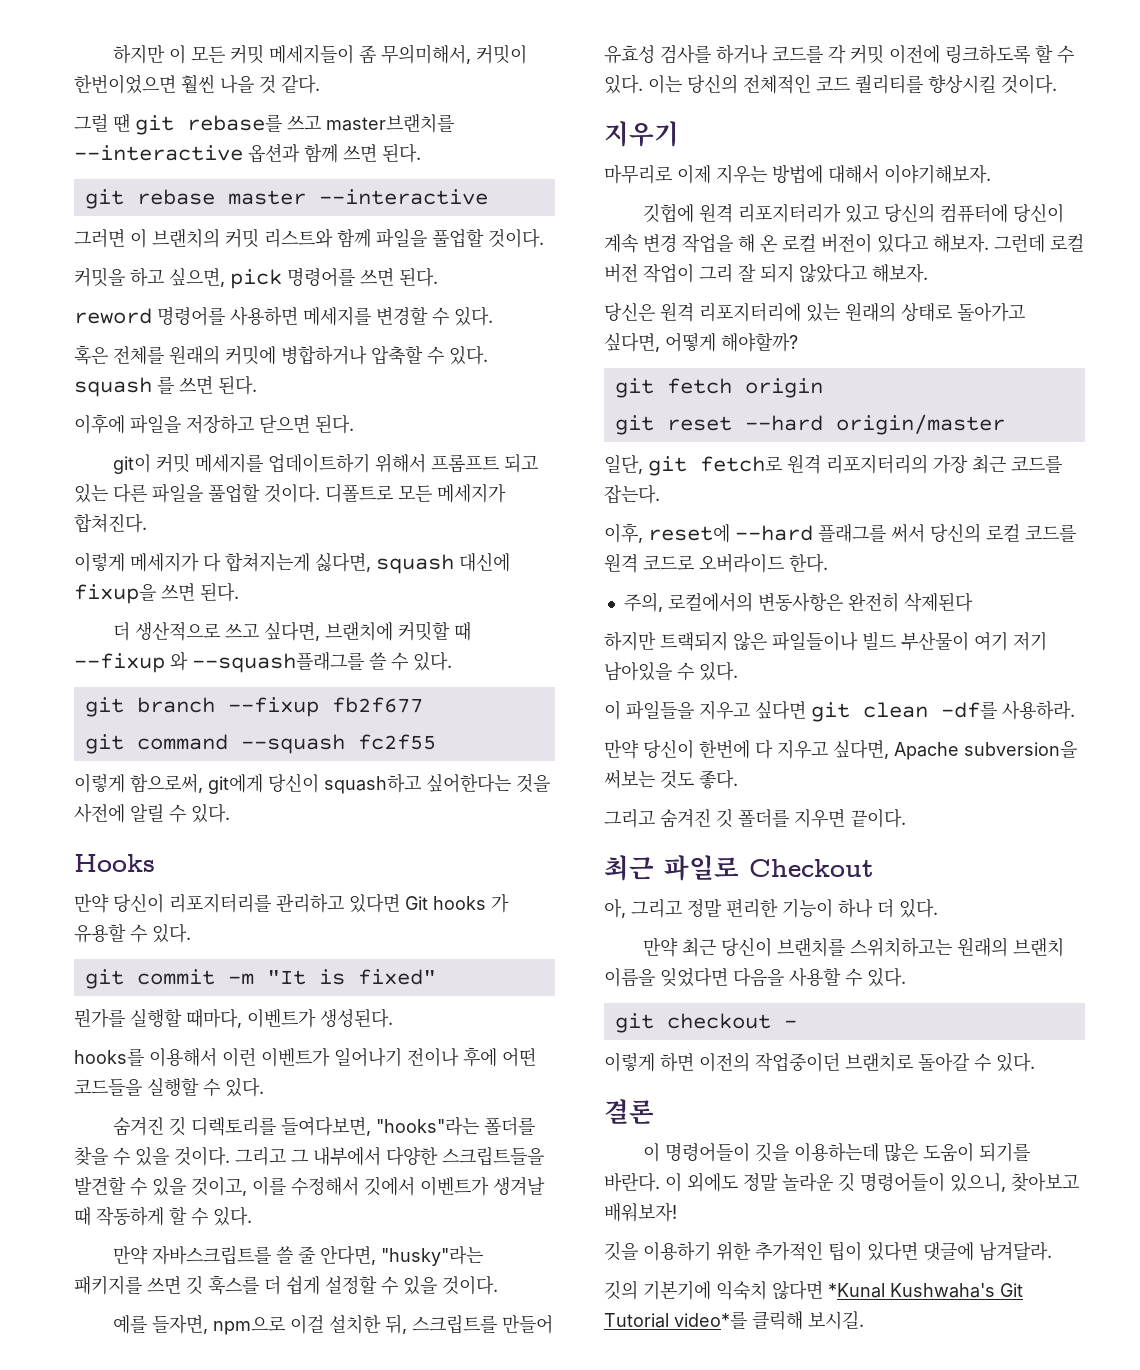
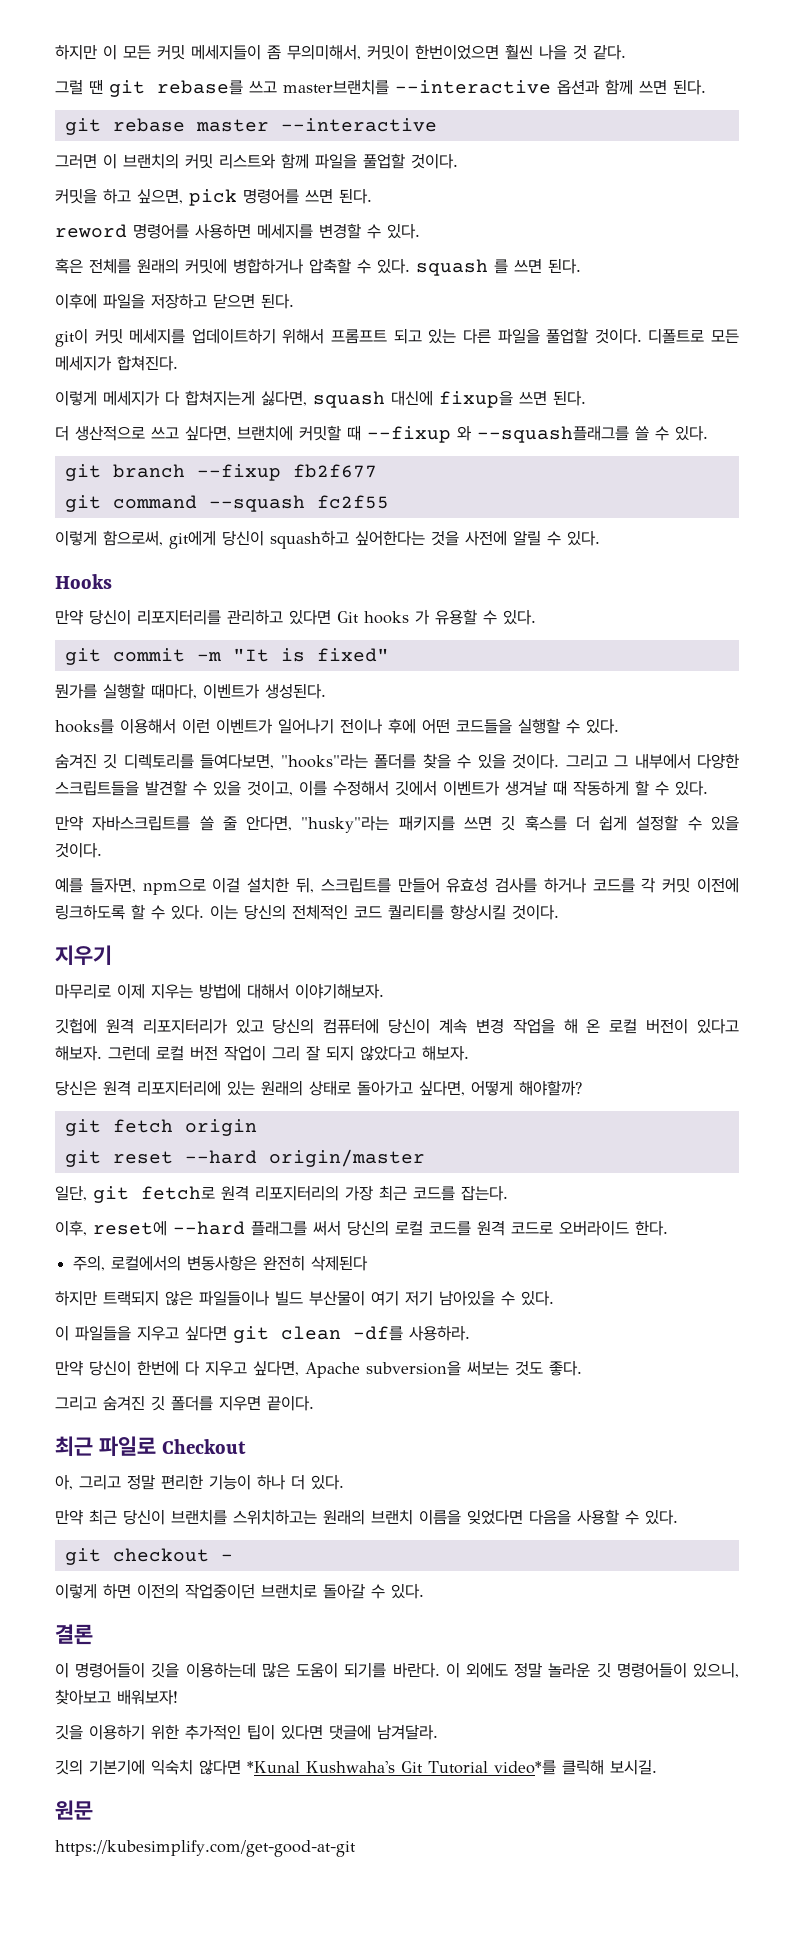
(864, 1320) none -> [55,1800,93,1820] [55,1840,356,1857] // 원문 // https://kubesimplify.com/get-good-at-git

